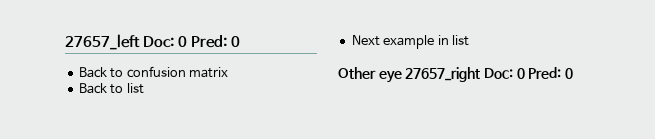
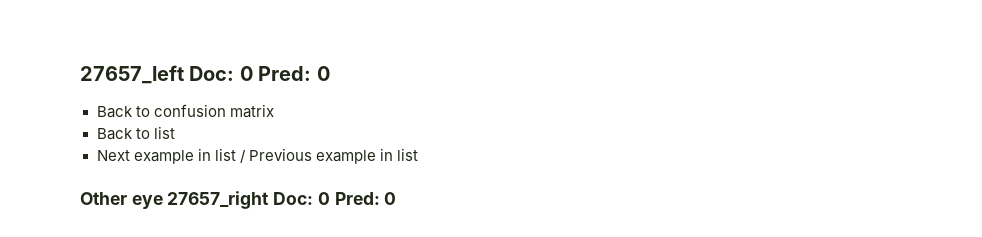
(469, 40) none -> [239,148,418,164] / Previous example in list

